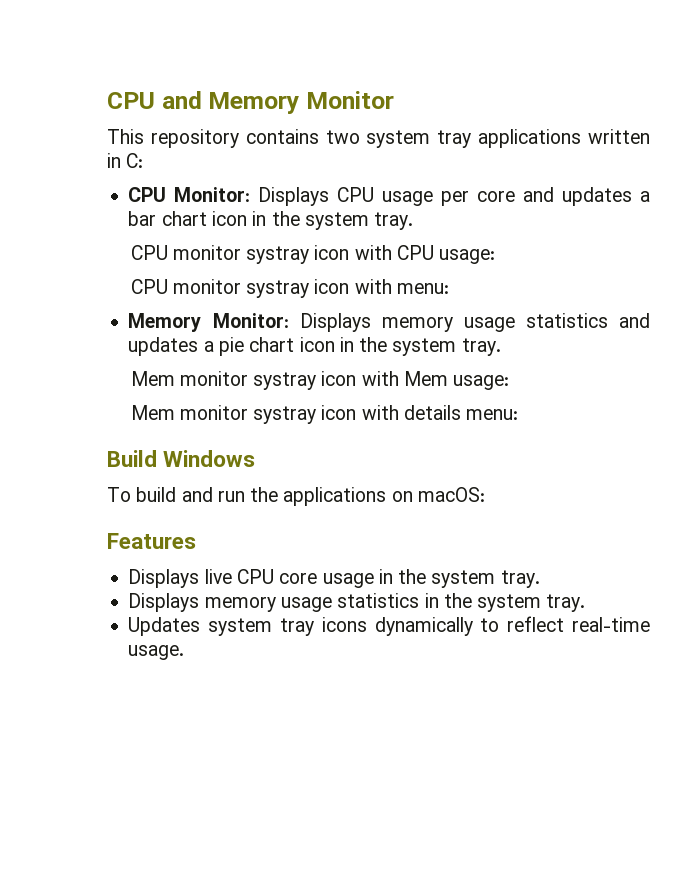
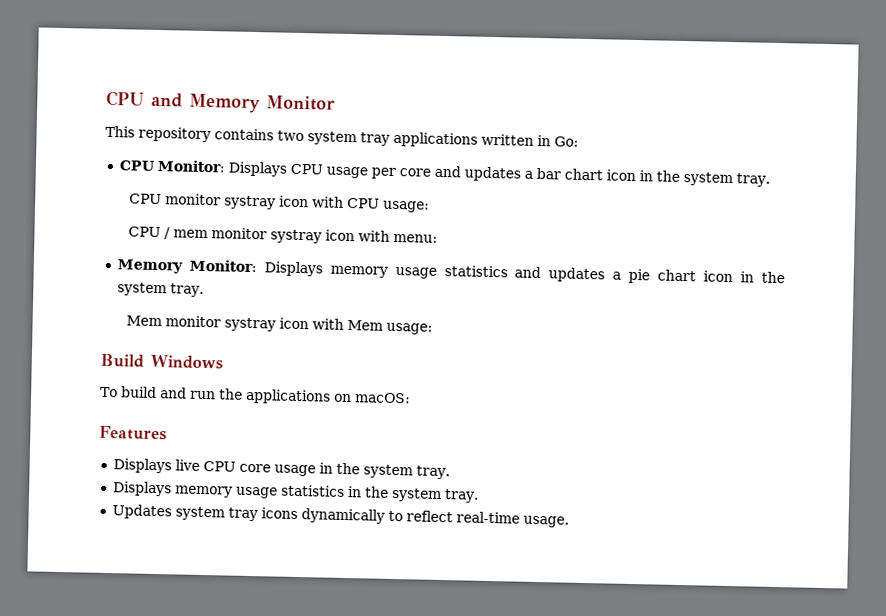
[126,153,144,168] C: -> [554,136,579,147] Go:
(168, 286) none -> [164,227,209,240] / mem
[130,405,519,424] // Mem monitor systray icon with details menu: -> (434, 328) none

